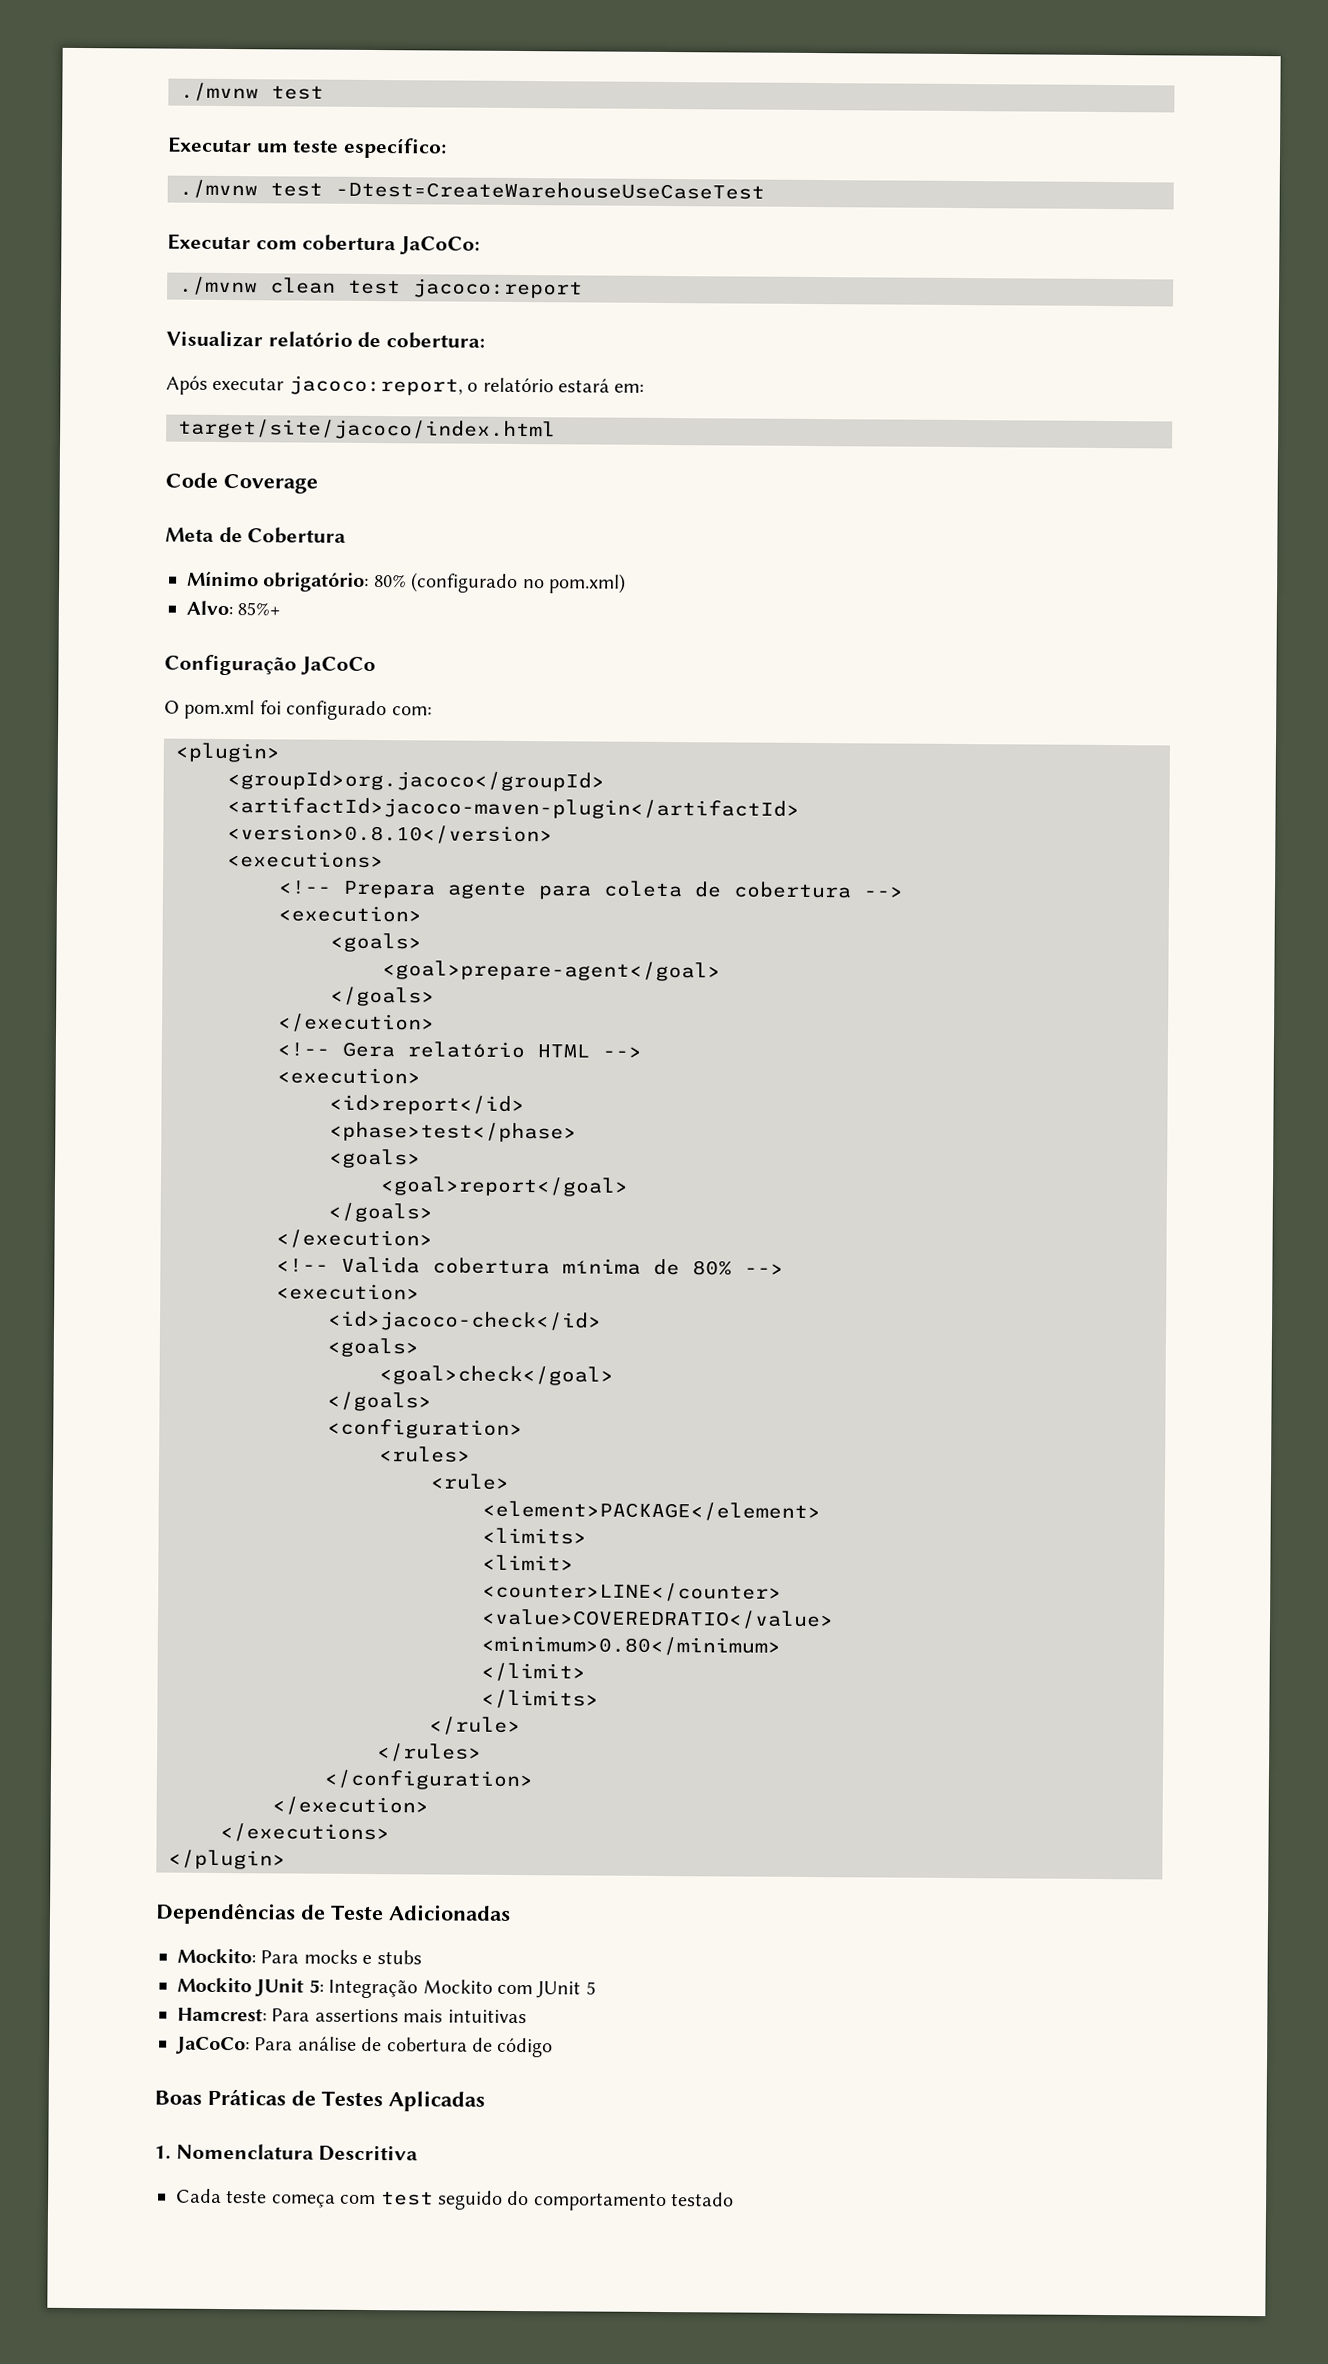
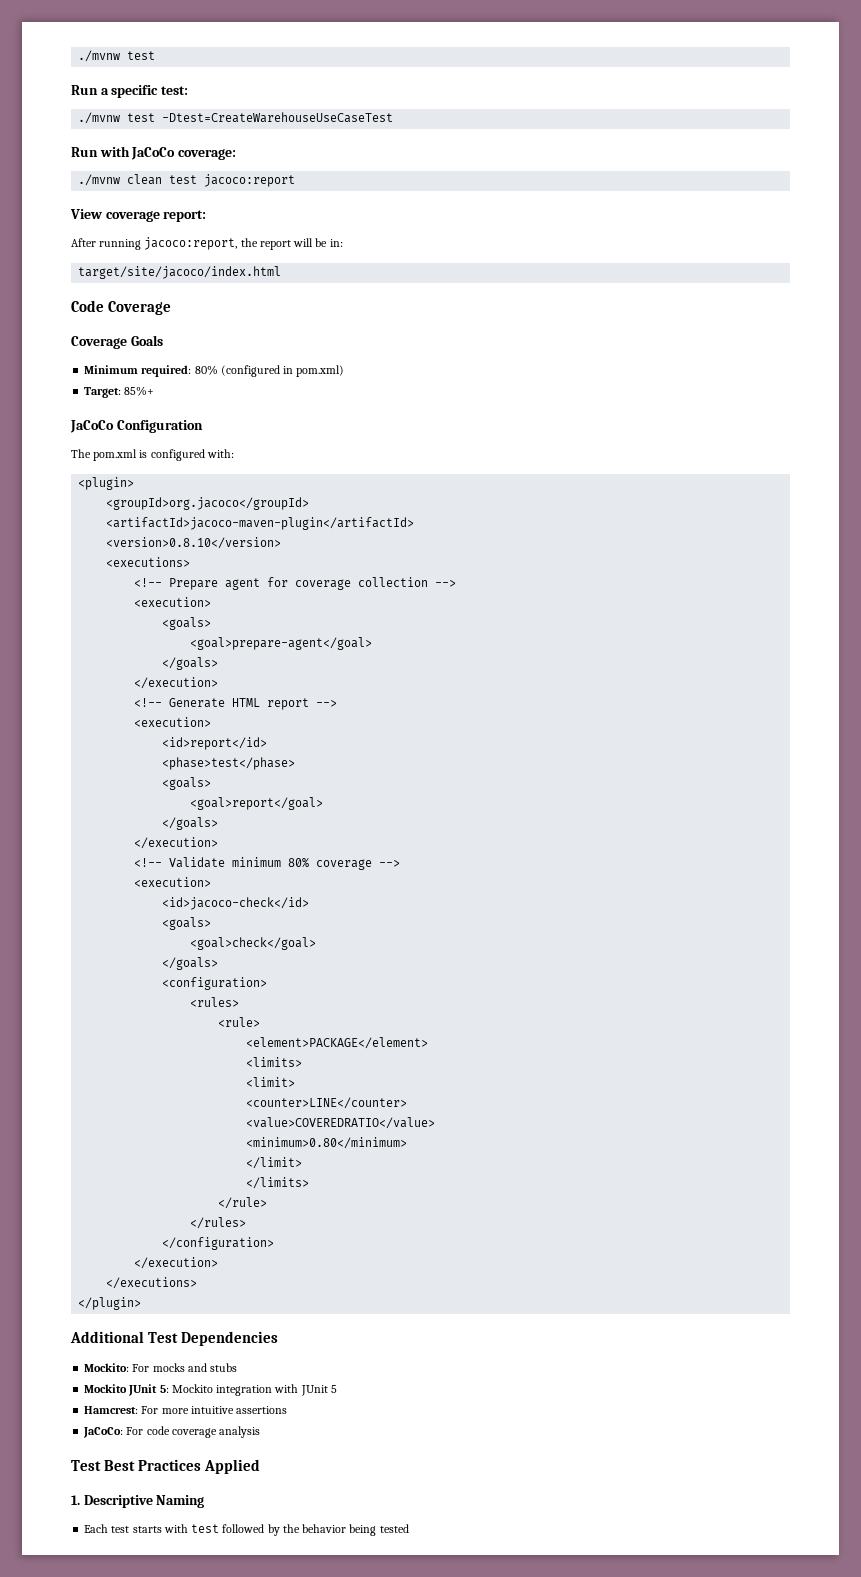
[167,136,448,159] Executar um teste específico: -> [71,85,188,98] Run a specific test:
[167,233,481,255] Executar com cobertura JaCoCo: -> [71,146,236,160] Run with JaCoCo coverage:
[166,330,486,349] [166,375,645,396] [178,418,556,441] [165,472,318,494] [165,526,347,544] [187,571,545,593] Visualizar relatório de cobertura: // Após executar jacoco:report, o relatório estará em: // target/site/jacoco/index.html // Code Coverage // Meta de Cobertura // Mínimo obrigatório: 80% (configurado no -> [70,209,207,222] [71,237,343,250] [78,266,282,279] [71,300,172,315] [71,335,163,349] [84,365,294,377] View coverage report: // After running jacoco:report, the report will be in: // target/site/jacoco/index.html // Code Coverage // Coverage Goals // Minimum required: 80% (configured in
[186,600,233,616] Alvo: -> [84,387,122,398] Target:
[164,654,376,676] [164,699,432,721] Configuração JaCoCo // O pom.xml foi configurado com: -> [70,420,203,433] [71,449,234,461] JaCoCo Configuration // The pom.xml is configured with:
[343,880,852,900] Prepara agente para coleta de cobertura -> [169,577,429,590] Prepare agent for coverage collection
[342,1041,590,1059] Gera relatório HTML -> [169,698,310,710] Generate HTML report
[341,1256,732,1276] Valida cobertura mínima de 80% -> [169,857,373,870] Validate minimum 80% coverage
[155,1902,511,1925] [177,1948,373,1965] Dependências de Teste Adicionadas // Mockito: Para mocks e -> [70,1331,279,1346] [84,1363,207,1372] Additional Test Dependencies // Mockito: For mocks and
[328,1979,533,1999] Integração Mockito com -> [171,1384,299,1396] Mockito integration with
[271,2008,311,2022] Para -> [141,1406,234,1414] For more intuitive
[403,2009,527,2024] [175,2036,554,2058] [154,2088,485,2112] [154,2143,419,2162] [176,2188,735,2212] mais intuitivas // JaCoCo: Para análise de cobertura de código // Boas Práticas de Testes Aplicadas // 1. Nomenclatura Descritiva // Cada teste começa com test seguido do comportamento testado -> [83,1426,261,1438] [71,1459,261,1474] [71,1495,205,1508] [84,1524,409,1536] // JaCoCo: For code coverage analysis // Test Best Practices Applied // 1. Descriptive Naming // Each test starts with test followed by the behavior being tested

